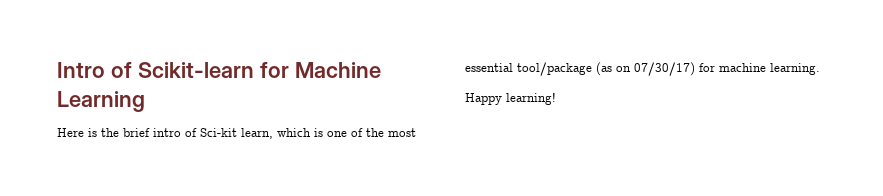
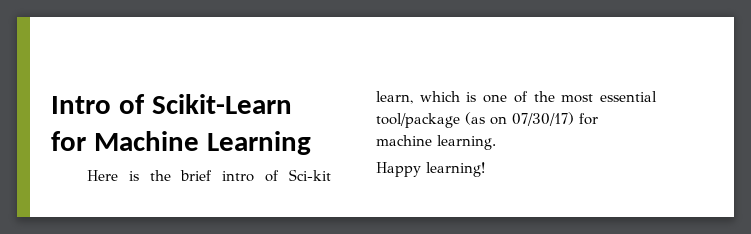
[137,62,254,78] Scikit-learn -> [151,94,292,114] Scikit-Learn

